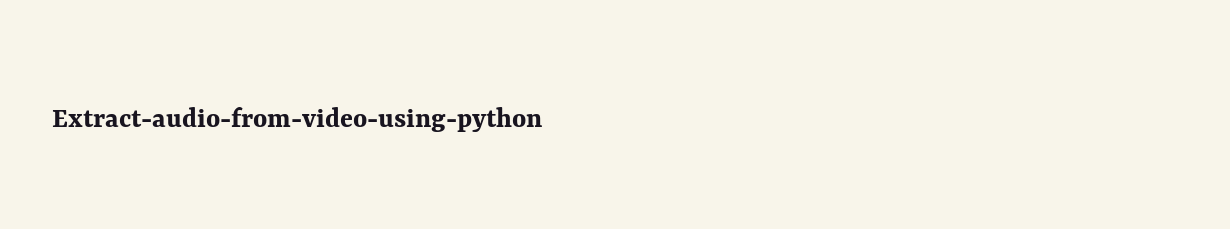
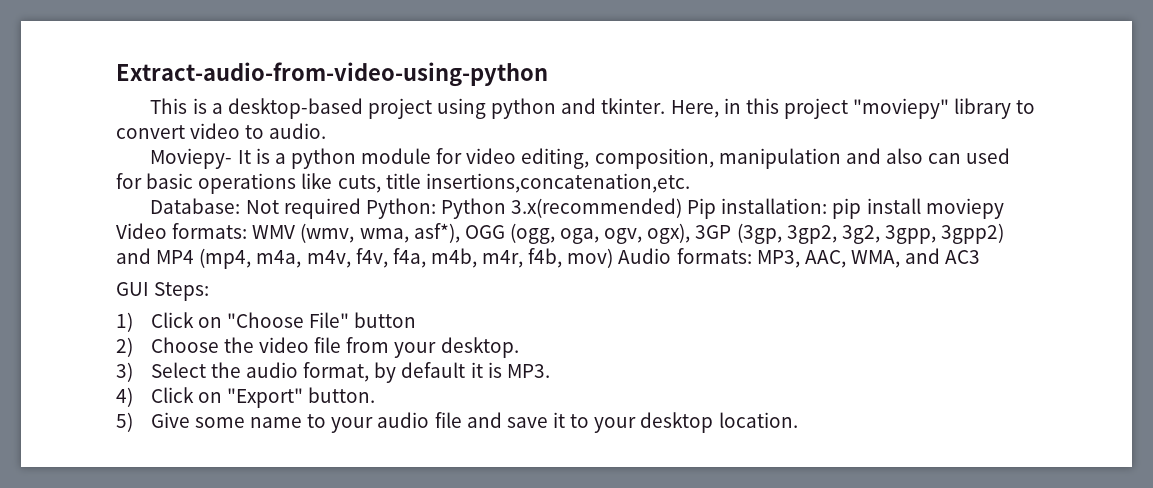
(542, 119) none -> [150,98,1036,119] [116,123,327,139] [150,148,1011,169] [116,173,690,194] [150,198,1004,219] [116,223,1005,244] [116,248,981,269] [116,282,210,301] [116,312,417,332] [116,337,519,358] [116,362,550,383] [116,387,376,408] [116,412,798,433] // This is a desktop-based project using python and tkinter. Here, in this project "moviepy" library to convert video to audio. // Moviepy- It is a python module for video editing, composition, manipulation and also can used for basic operations like cuts, title insertions,concatenation,etc. // Database: Not required Python: Python 3.x(recommended) Pip installation: pip install moviepy Video formats: WMV (wmv, wma, asf*), OGG (ogg, oga, ogv, ogx), 3GP (3gp, 3gp2, 3g2, 3gpp, 3gpp2) and MP4 (mp4, m4a, m4v, f4v, f4a, m4b, m4r, f4b, mov) Audio formats: MP3, AAC, WMA, and AC3 // GUI Steps: // 1) Click on "Choose File" button // 2) Choose the video file from your desktop. // 3) Select the audio format, by default it is MP3. // 4) Click on "Export" button. // 5) Give some name to your audio file and save it to your desktop location.

